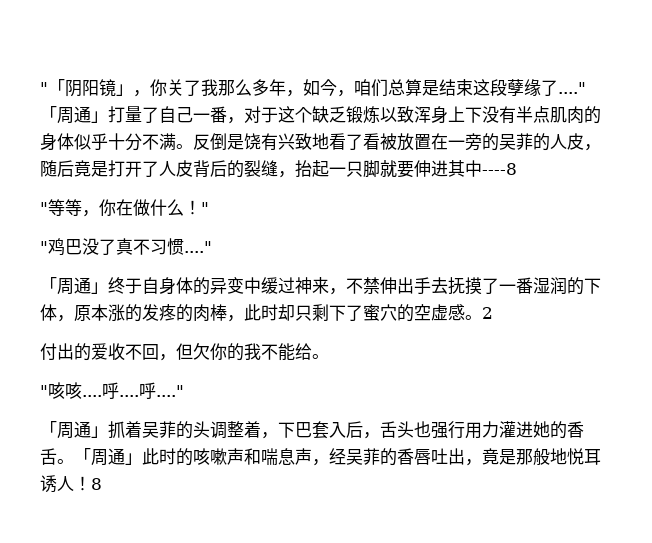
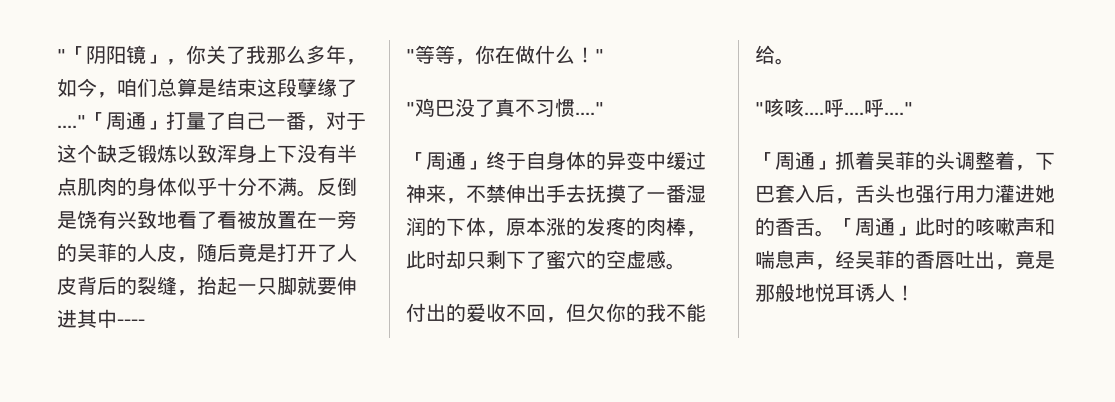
[482,163,517,175] ----8 -> [117,319,145,326] ----
[482,307,493,319] 2 -> (686, 266) none
[91,478,102,490] 8 -> (915, 293) none

